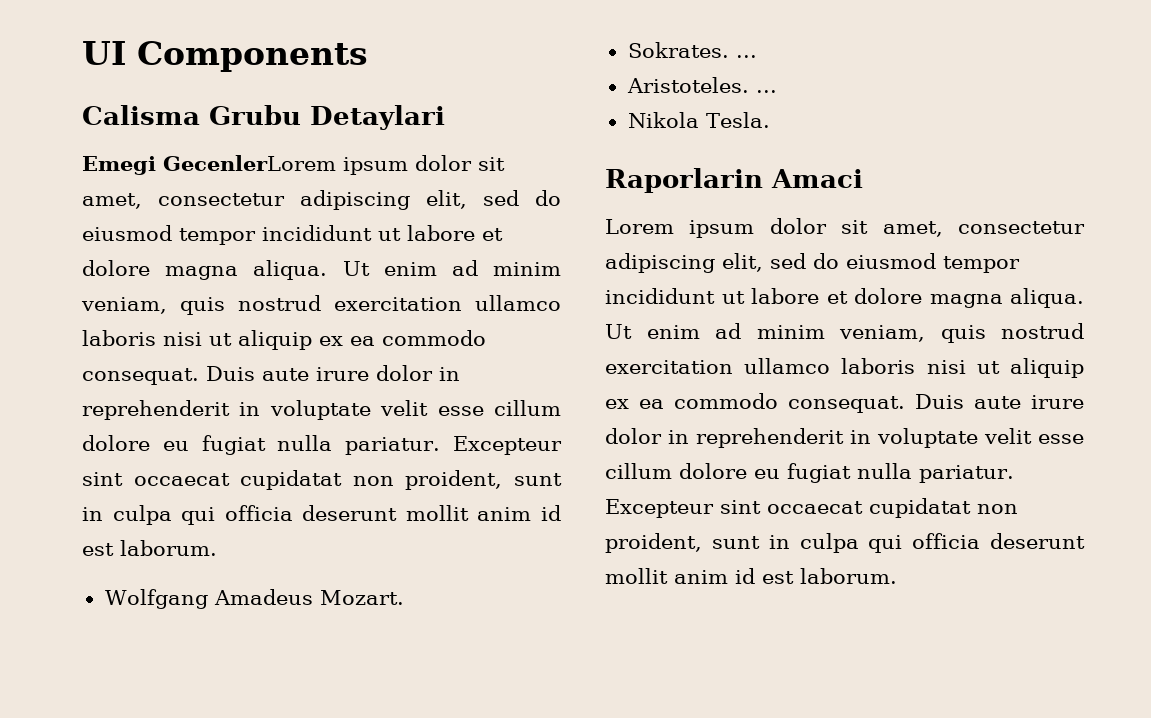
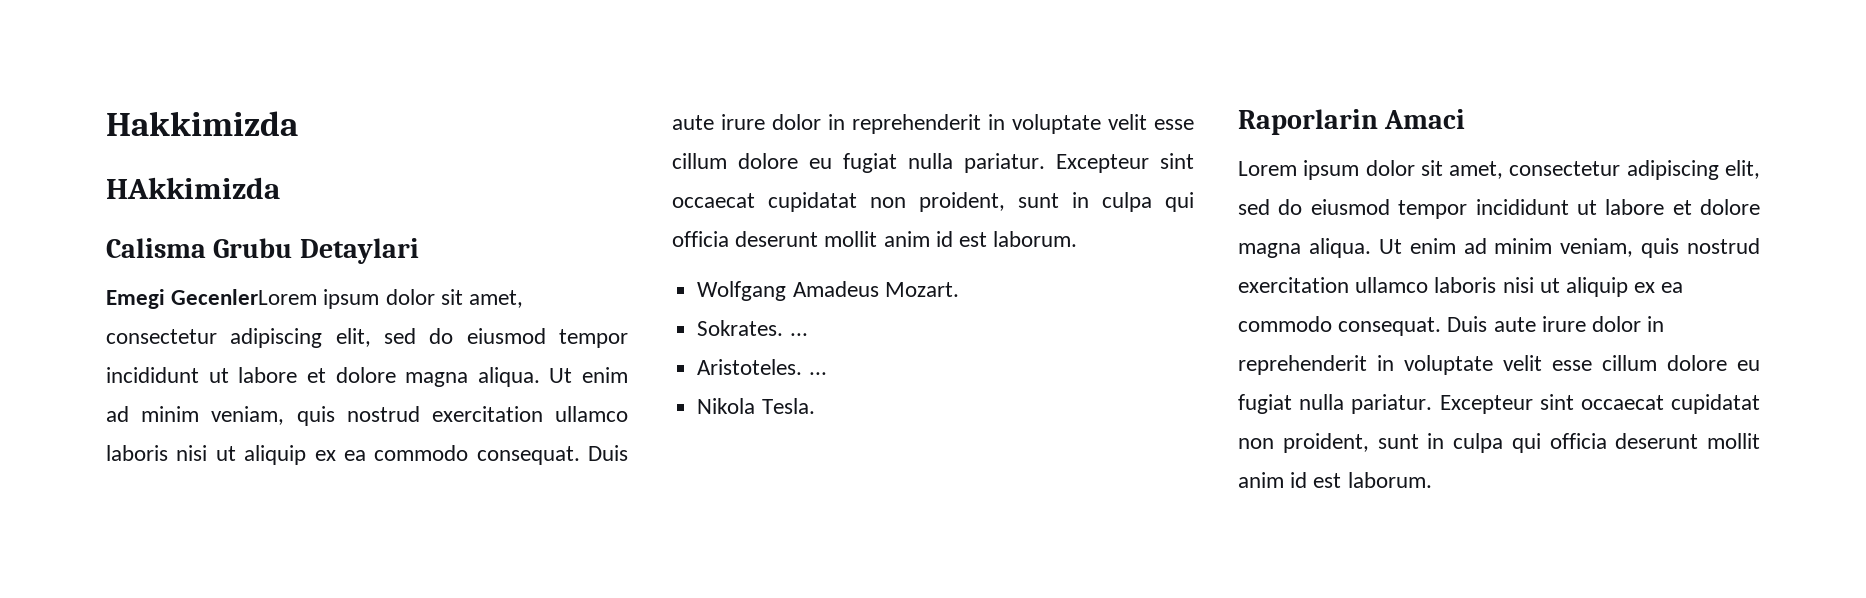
[82,41,368,72] UI Components -> [106,111,298,136] [106,177,280,199] Hakkimizda // HAkkimizda

